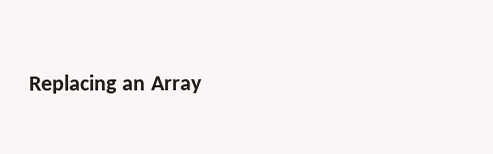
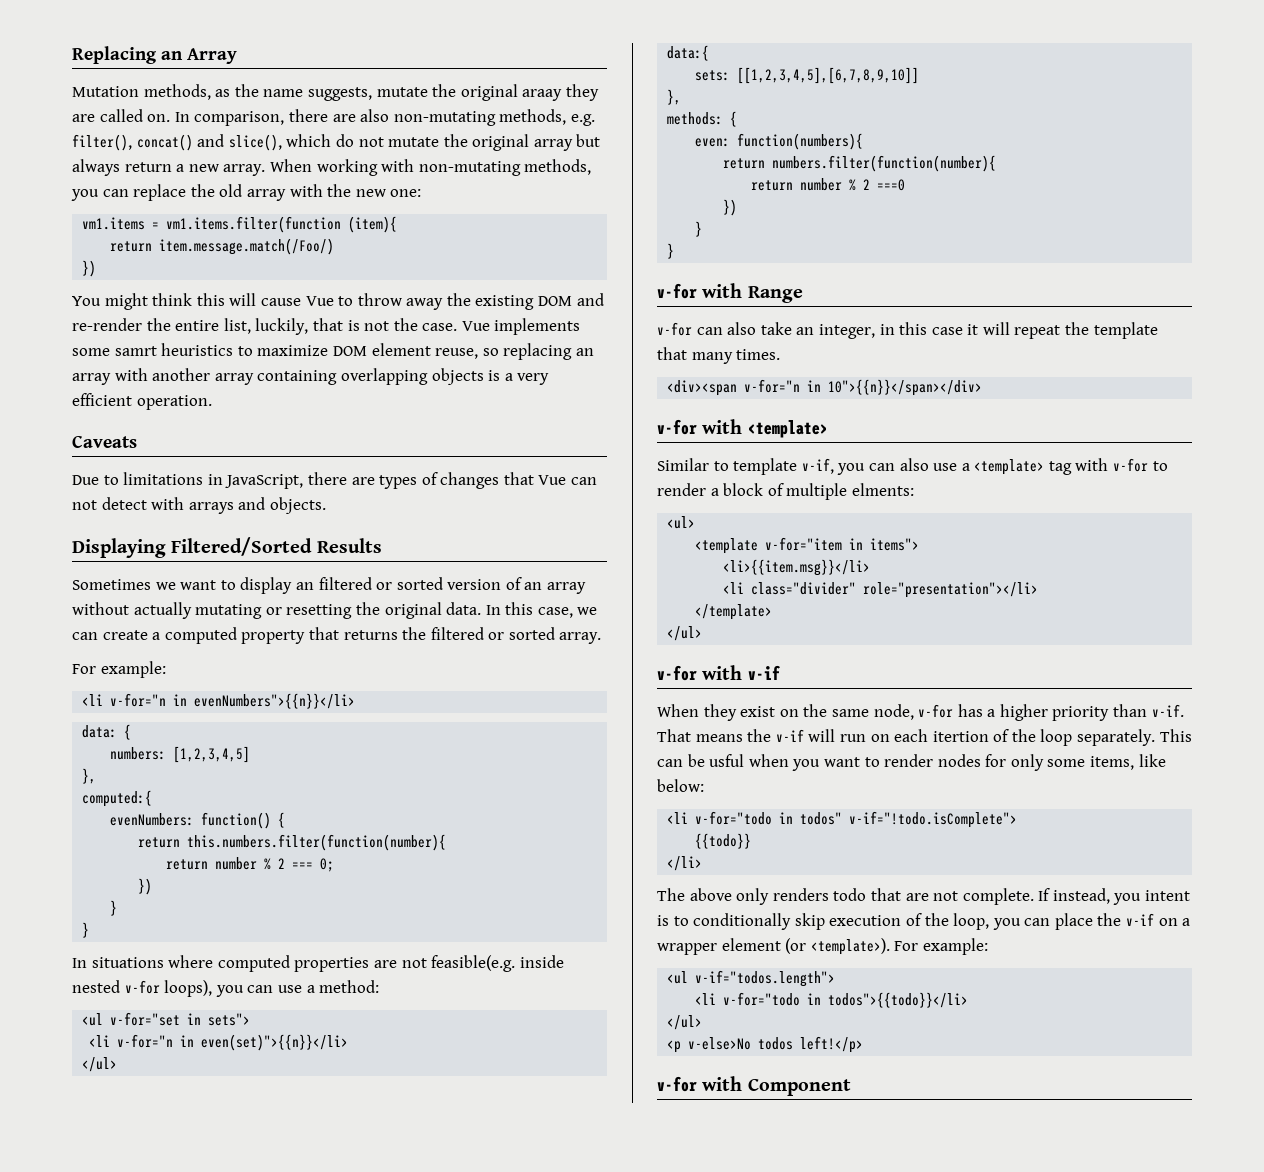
(203, 85) none -> [72,84,599,101] [72,109,595,126] [72,134,601,151] [72,159,592,176] [71,184,422,201] [82,216,398,233] [110,238,335,255] [82,260,97,277] [72,293,604,310] [72,318,581,335] [72,343,594,360] [72,368,550,385] [72,393,212,410] [72,435,137,448] [72,472,598,489] [72,497,326,514] [72,537,382,558] [72,577,587,594] [72,602,598,619] [72,627,602,644] [72,661,166,678] [82,693,356,709] [82,724,132,740] [110,746,251,763] [82,768,97,784] [82,790,153,807] [110,812,286,829] [138,834,447,851] [166,857,335,872] [138,878,153,895] [110,900,118,916] [82,922,90,938] [72,955,564,972] [72,980,380,997] [82,1012,251,1026] [89,1034,349,1051] [82,1057,118,1072] [667,45,710,61] [695,67,920,84] [667,89,682,105] [667,111,738,127] [695,133,864,150] [723,155,997,172] [751,178,906,191] [723,199,738,216] [695,221,703,237] [667,243,675,259] [657,283,803,303] [657,322,1158,339] [657,347,781,364] [667,379,983,396] [657,419,828,438] [657,458,1168,475] [657,483,914,500] [667,516,696,529] [695,537,920,554] [723,559,871,576] [723,582,1039,598] [695,604,773,620] [667,626,703,641] [657,665,780,681] [657,704,1184,721] [657,729,1192,746] [657,754,1166,771] [657,779,704,792] [667,811,1018,828] [695,833,752,849] [667,856,703,871] [657,888,1191,905] [657,913,1191,930] [657,938,988,955] [667,970,836,987] [695,992,969,1008] [667,1015,703,1030] [667,1036,864,1053] [657,1076,851,1096] // Mutation methods, as the name suggests, mutate the original araay they are called on. In comparison, there are also non-mutating methods, e.g. filter(), concat() and slice(), which do not mutate the original array but always return a new array. When working with non-mutating methods, you can replace the old array with the new one: // vm1.items = vm1.items.filter(function (item){ // return item.message.match(/Foo/) // }) // You might think this will cause Vue to throw away the existing DOM and re-render the entire list, luckily, that is not the case. Vue implements some samrt heuristics to maximize DOM element reuse, so replacing an array with another array containing overlapping objects is a very efficient operation. // Caveats // Due to limitations in JavaScript, there are types of changes that Vue can not detect with arrays and objects. // Displaying Filtered/Sorted Results // Sometimes we want to display an filtered or sorted version of an array without actually mutating or resetting the original data. In this case, we can create a computed property that returns the filtered or sorted array. // For example: // <li v-for="n in evenNumbers">{{n}}</li> // data: { // numbers: [1,2,3,4,5] // }, // computed:{ // evenNumbers: function() { // return this.numbers.filter(function(number){ // return number % 2 === 0; // }) // } // } // In situations where computed properties are not feasible(e.g. inside nested v-for loops), you can use a method: // <ul v-for="set in sets"> // <li v-for="n in even(set)">{{n}}</li> // </ul> // data:{ // sets: [[1,2,3,4,5],[6,7,8,9,10]] // }, // methods: { // even: function(numbers){ // return numbers.filter(function(number){ // return number % 2 ===0 // }) // } // } // v-for with Range // v-for can also take an integer, in this case it will repeat the template that many times. // <div><span v-for="n in 10">{{n}}</span></div> // v-for with <template> // Similar to template v-if, you can also use a <template> tag with v-for to render a block of multiple elments: // <ul> // <template v-for="item in items"> // <li>{{item.msg}}</li> // <li class="divider" role="presentation"></li> // </template> // </ul> // v-for with v-if // When they exist on the same node, v-for has a higher priority than v-if. That means the v-if will run on each itertion of the loop separately. This can be usful when you want to render nodes for only some items, like below: // <li v-for="todo in todos" v-if="!todo.isComplete"> // {{todo}} // </li> // The above only renders todo that are not complete. If instead, you intent is to conditionally skip execution of the loop, you can place the v-if on a wrapper element (or <template>). For example: // <ul v-if="todos.length"> // <li v-for="todo in todos">{{todo}}</li> // </ul> // <p v-else>No todos left!</p> // v-for with Component

